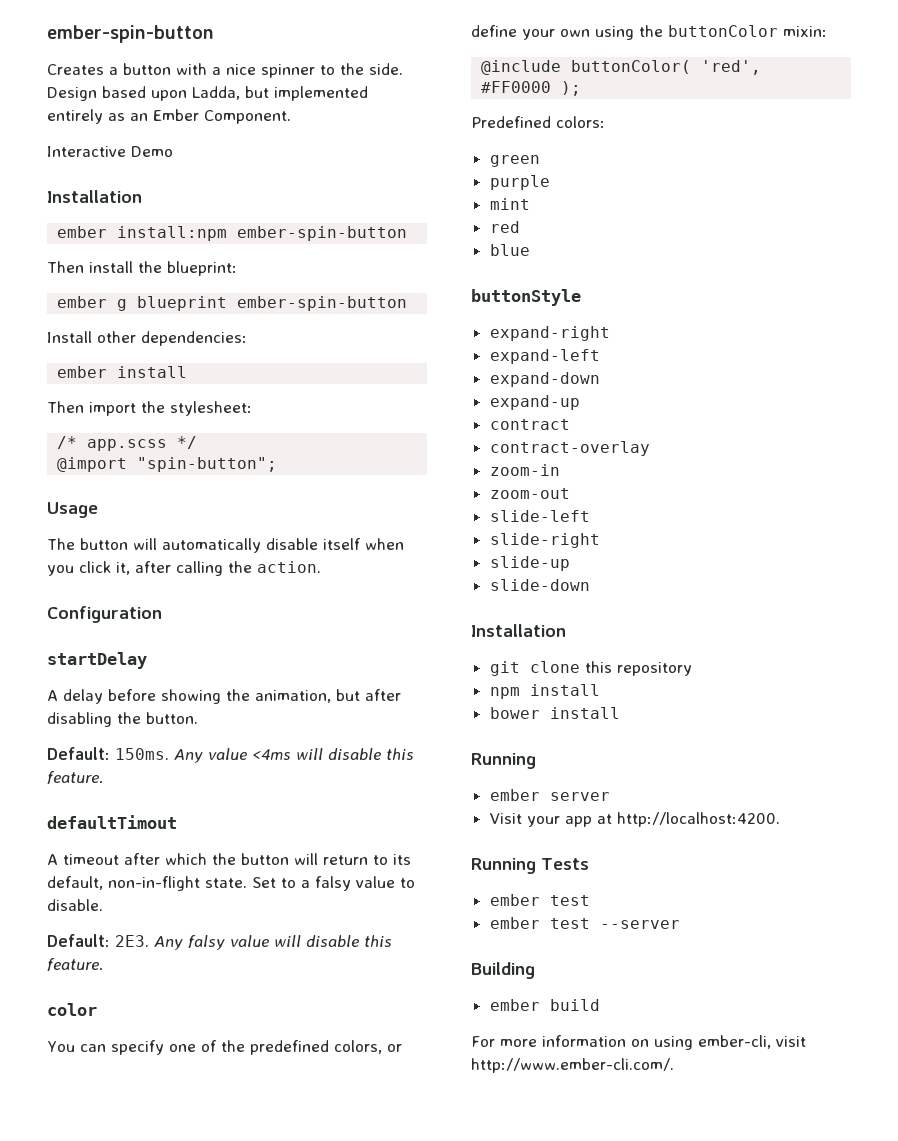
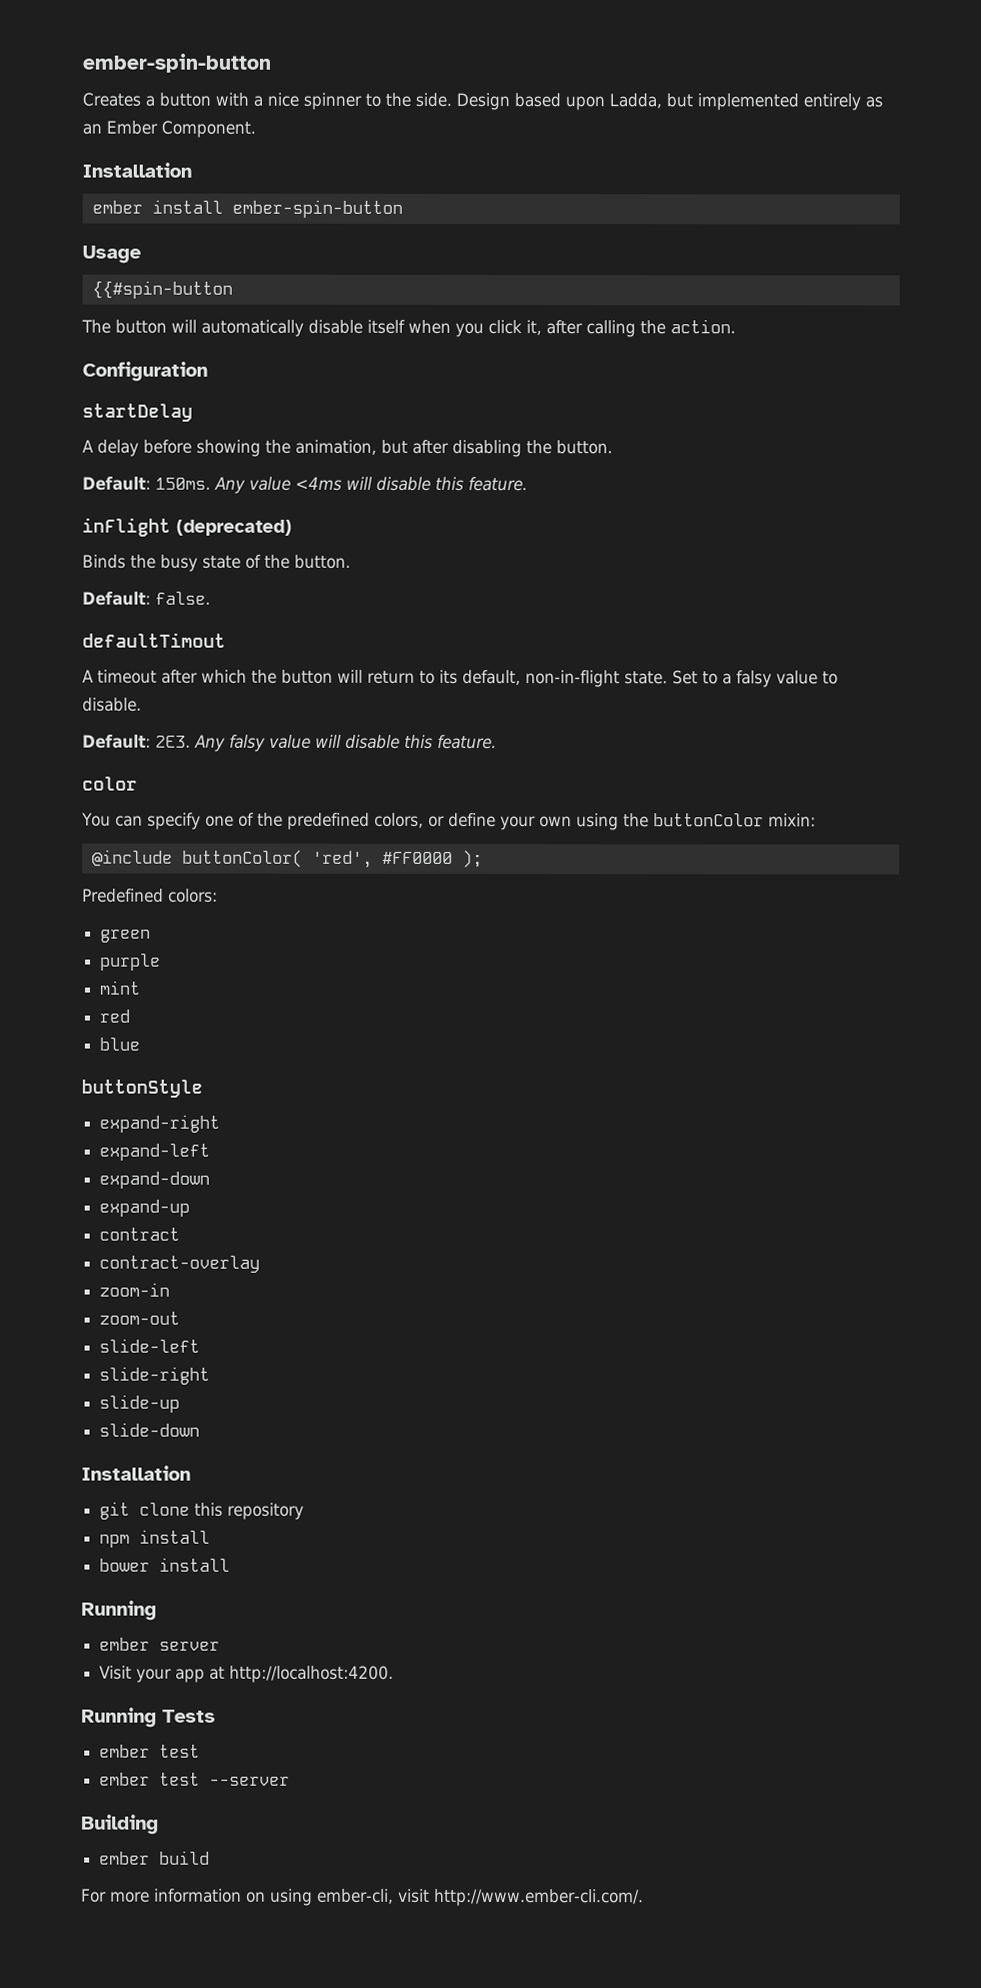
[47,146,173,157] // Interactive Demo -> (256, 129) none
[117,226,408,241] [47,261,237,276] [57,296,408,311] [47,331,247,346] [57,366,188,378] [47,401,252,416] [57,436,198,451] [57,457,278,472] [47,502,98,518] install:npm ember-spin-button // Then install the blueprint: // ember g blueprint ember-spin-button // Install other dependencies: // ember install // Then import the stylesheet: // /* app.scss */ // @import "spin-button"; // Usage -> [151,199,403,218] [82,245,141,264] [91,280,233,299] install ember-spin-button // Usage // {{#spin-button
(103, 777) none -> [82,517,292,537] [82,554,351,572] [82,591,211,606] // inFlight (deprecated) // Binds the busy state of the button. // Default: false.

